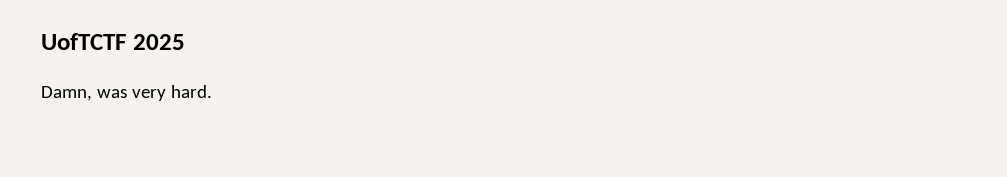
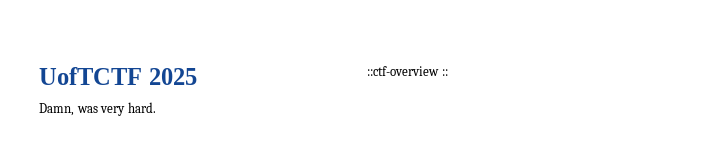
(212, 91) none -> [367,66,448,76] // ::ctf-overview ::

